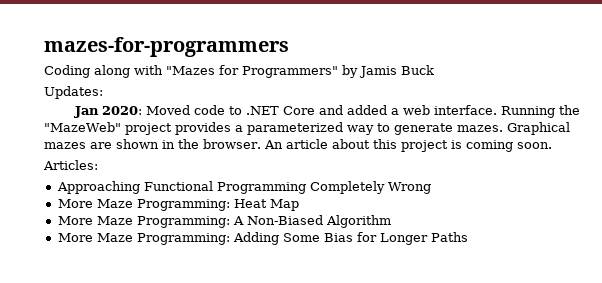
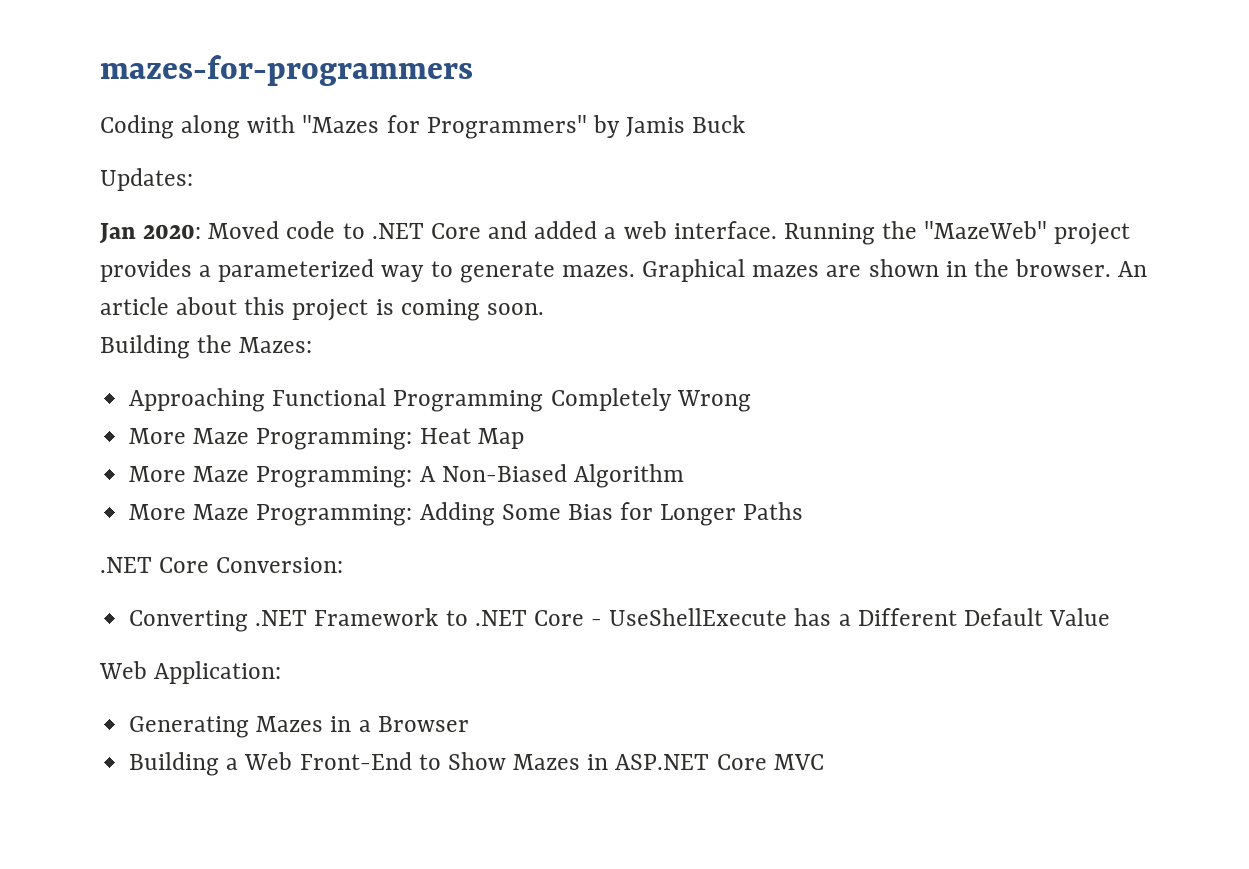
[43,160,98,170] Articles: -> [100,335,313,359] Building the Mazes:
(468, 237) none -> [100,557,344,573] [129,608,1111,632] [99,661,282,684] [129,716,469,738] [129,752,824,776] // .NET Core Conversion: // Converting .NET Framework to .NET Core - UseShellExecute has a Different Default Value // Web Application: // Generating Mazes in a Browser // Building a Web Front-End to Show Mazes in ASP.NET Core MVC

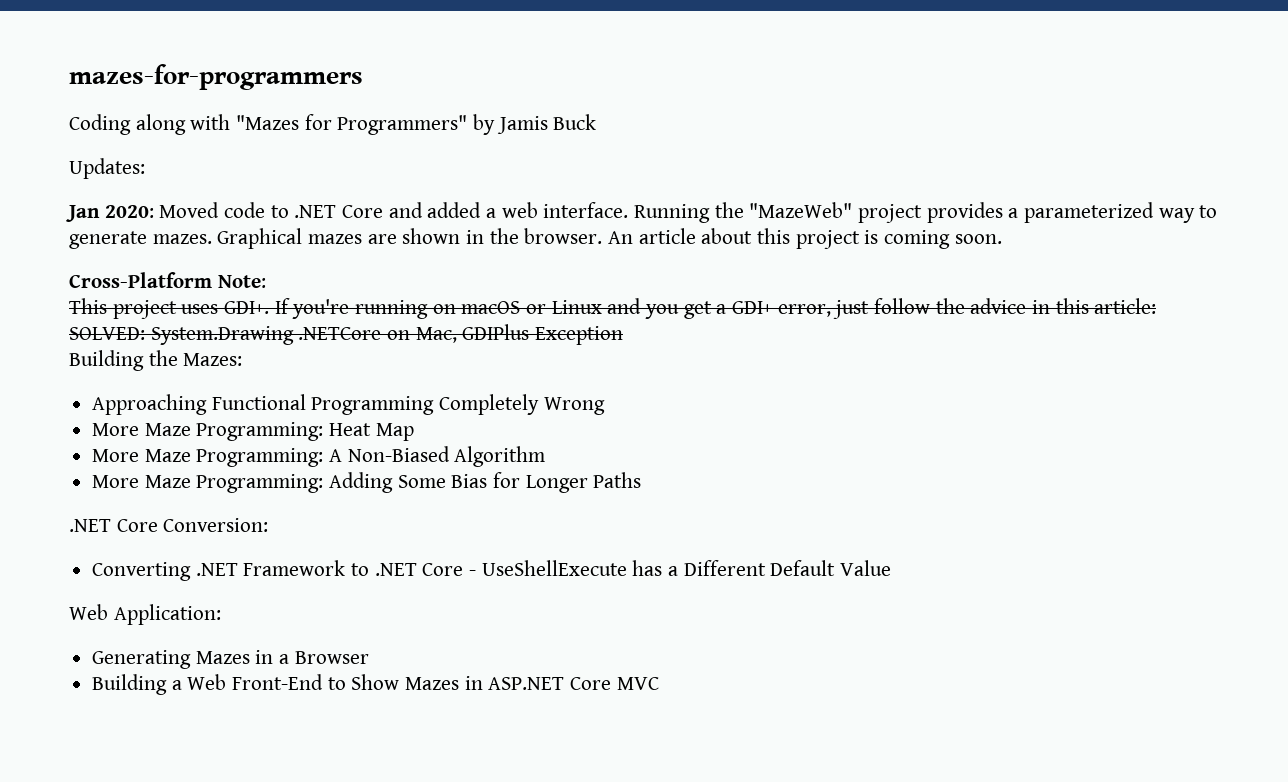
(544, 309) none -> [69,272,266,288] [69,298,1157,319] [69,324,624,345] // Cross-Platform Note: // This project uses GDI+. If you're running on macOS or Linux and you get a GDI+ error, just follow the advice in this article: SOLVED: System.Drawing .NETCore on Mac, GDIPlus Exception

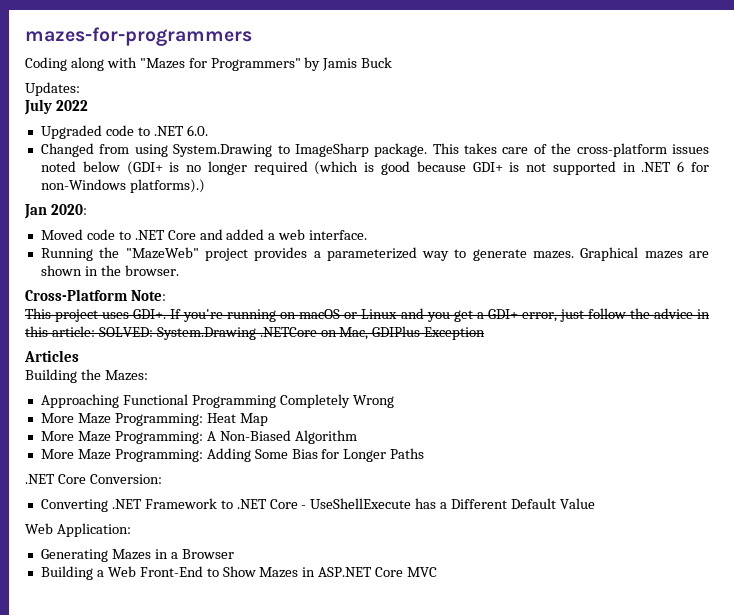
(145, 168) none -> [24,99,88,115] [40,125,208,139] [40,143,709,157] [40,161,710,175] [40,179,205,193] // July 2022 // Upgraded code to .NET 6.0. // Changed from using System.Drawing to ImageSharp package. This takes care of the cross-platform issues noted below (GDI+ is no longer required (which is good because GDI+ is not supported in .NET 6 for non-Windows platforms).)
(154, 211) none -> (87, 209) //
(629, 210) none -> (368, 235) //
[608,228,1002,249] An article about this project is coming soon. -> (179, 270) none
(624, 335) none -> [24,350,79,362] // Articles

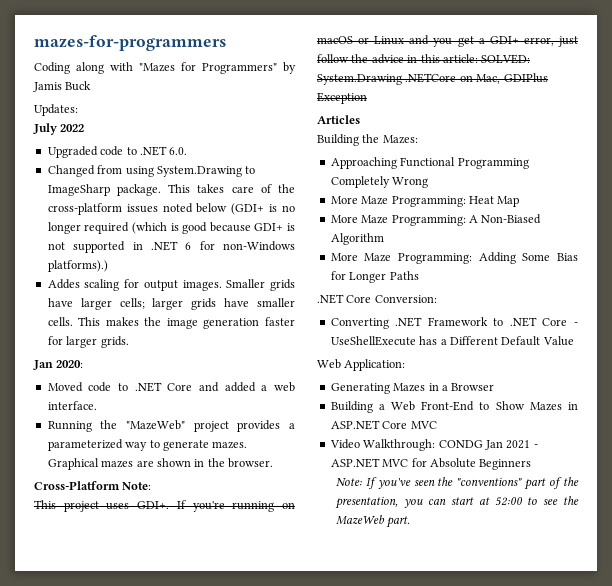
(205, 186) none -> [47,279,295,291] [47,298,295,310] [47,317,295,329] [47,336,129,348] // Addes scaling for output images. Smaller grids have larger cells; larger grids have smaller cells. This makes the image generation faster for larger grids.
(438, 572) none -> [329,439,538,451] [330,458,532,470] [335,477,579,490] [334,496,580,509] [335,515,411,528] // Video Walkthrough: CONDG Jan 2021 - ASP.NET MVC for Absolute Beginners // Note: If you've seen the "conventions" part of the presentation, you can start at 52:00 to see the MazeWeb part.

